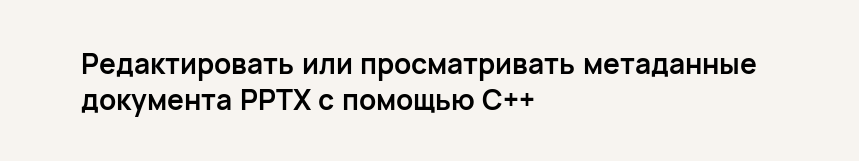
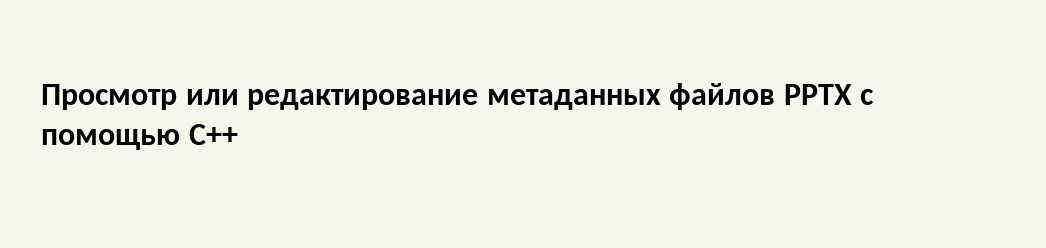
[81,53,757,81] [81,94,232,117] Редактировать или просматривать метаданные документа -> [41,83,776,110] Просмотр или редактирование метаданных файлов

